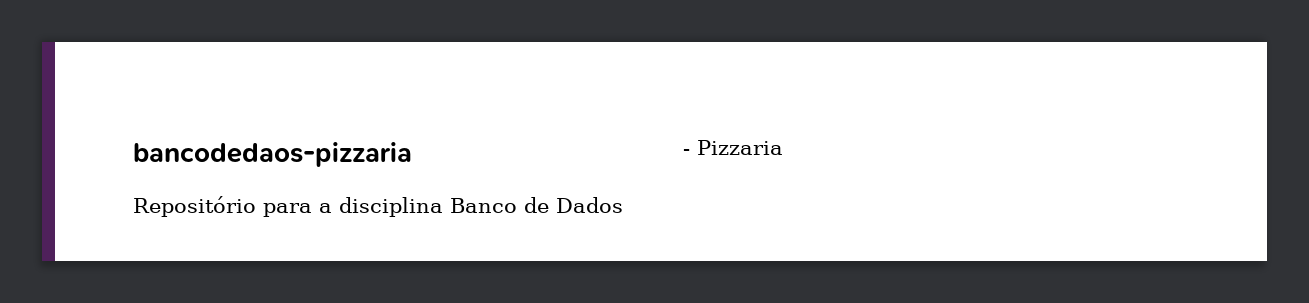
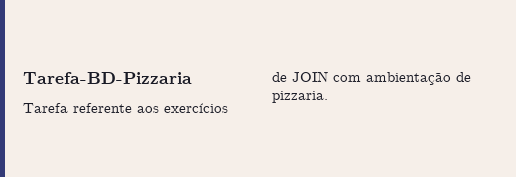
[133,142,412,167] [133,196,623,217] [683,140,783,155] bancodedaos-pizzaria // Repositório para a disciplina Banco de Dados - Pizzaria -> [23,72,192,84] [23,103,228,113] [272,71,471,85] [272,91,328,103] Tarefa-BD-Pizzaria // Tarefa referente aos exercícios de JOIN com ambientação de pizzaria.

